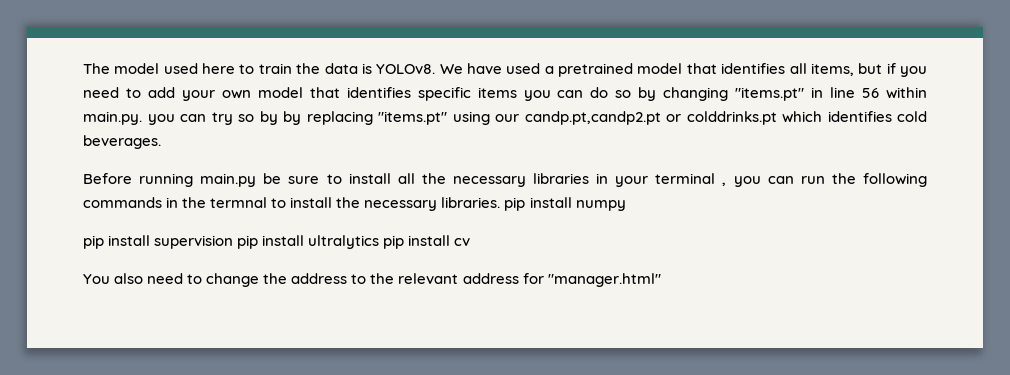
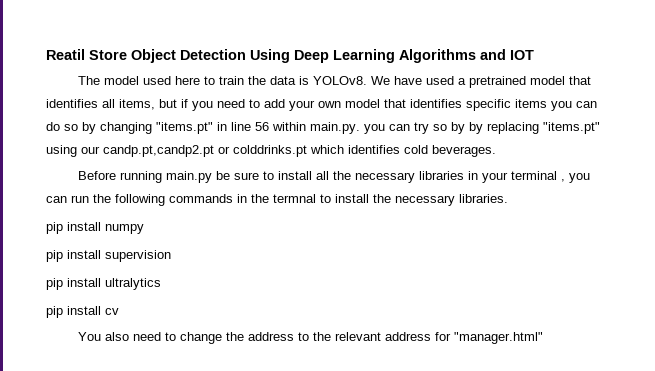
(83, 68) none -> [46,49,534,63] Reatil Store Object Detection Using Deep Learning Algorithms and IOT //
(501, 202) none -> (508, 198) //
(234, 242) none -> (171, 256) //
(380, 242) none -> (161, 284) //

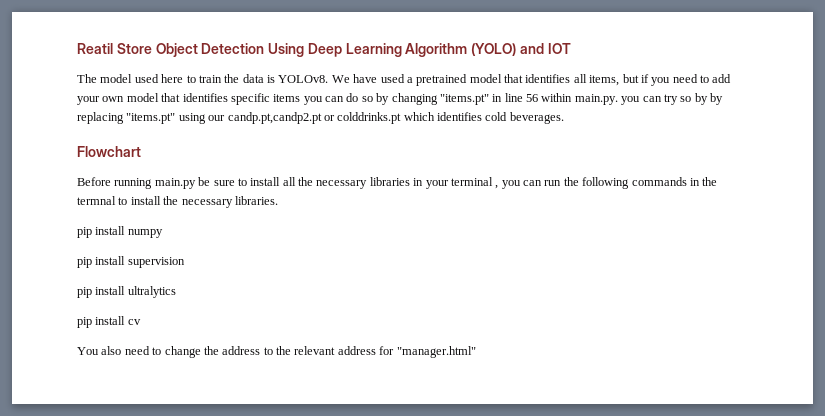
[399,49,476,63] Algorithms -> [405,43,517,57] Algorithm (YOLO)
(496, 151) none -> [77,146,141,157] // Flowchart

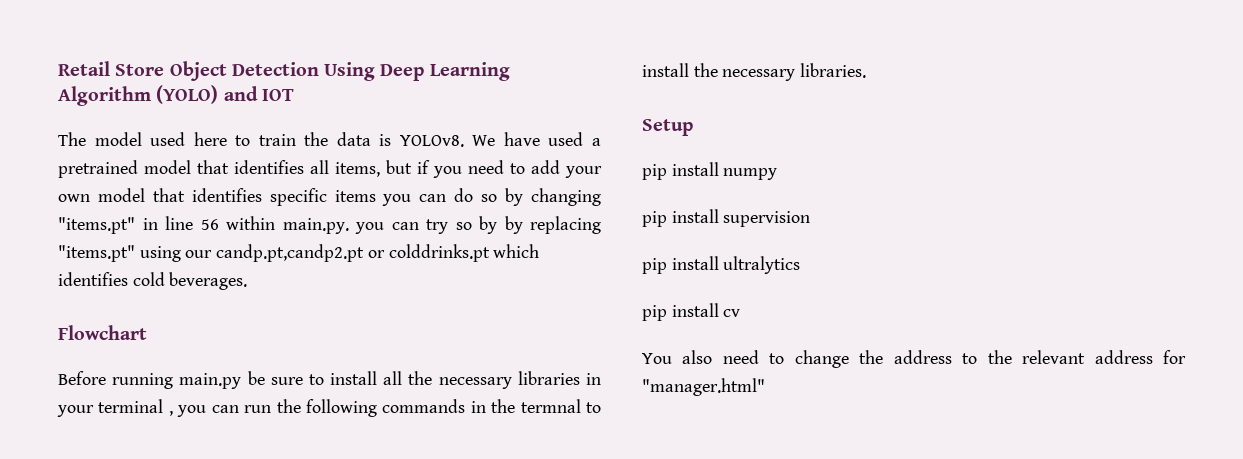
[77,43,113,54] Reatil -> [58,61,110,76] Retail
(278, 200) none -> [642,119,693,136] // Setup

